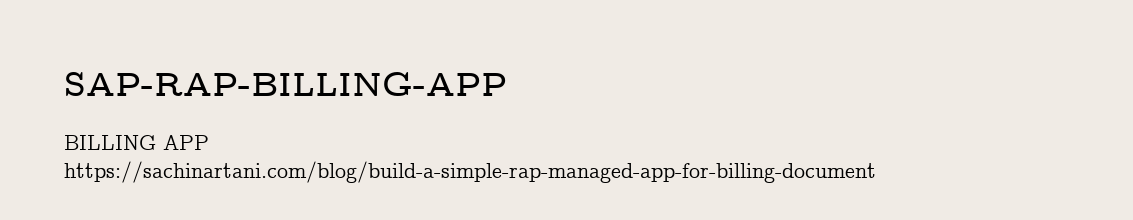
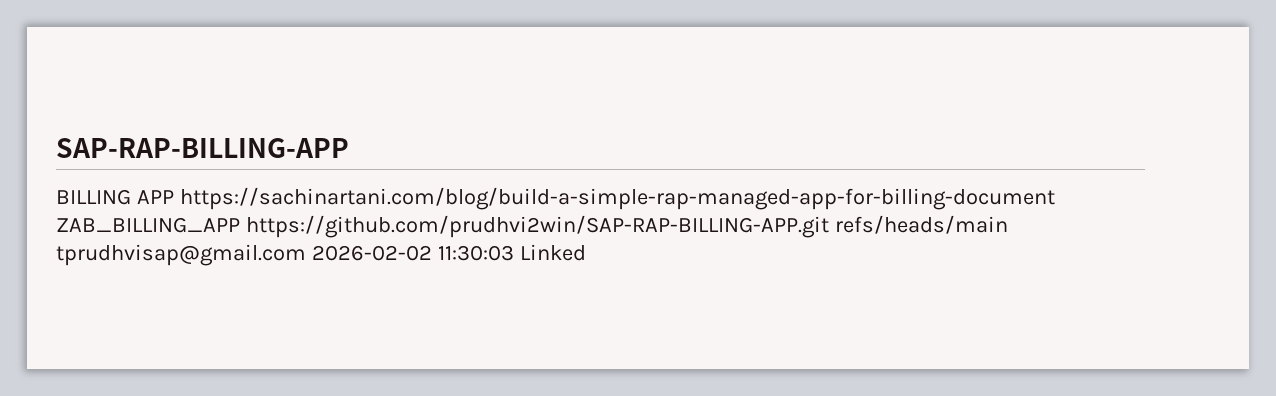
(876, 172) none -> [56,215,1008,238] [56,244,586,266] ZAB_BILLING_APP https://github.com/prudhvi2win/SAP-RAP-BILLING-APP.git refs/heads/main tprudhvisap@gmail.com 2026-02-02 11:30:03 Linked

